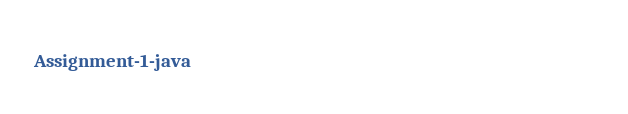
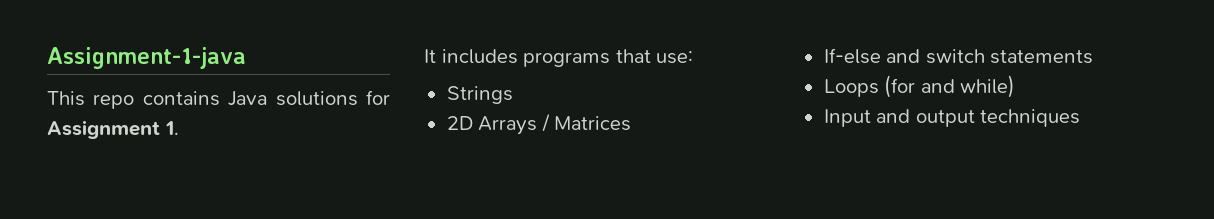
(191, 62) none -> [47,90,390,109] [47,120,179,139] [424,49,694,67] [446,86,513,104] [446,114,632,135] [823,48,1094,64] [823,75,1016,98] [823,109,1081,127] // This repo contains Java solutions for Assignment 1. // It includes programs that use: // Strings // 2D Arrays / Matrices // If-else and switch statements // Loops (for and while) // Input and output techniques

